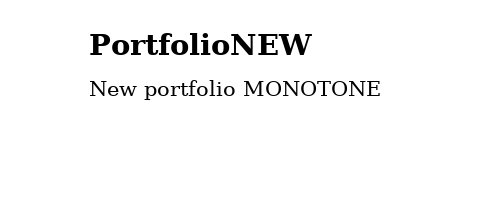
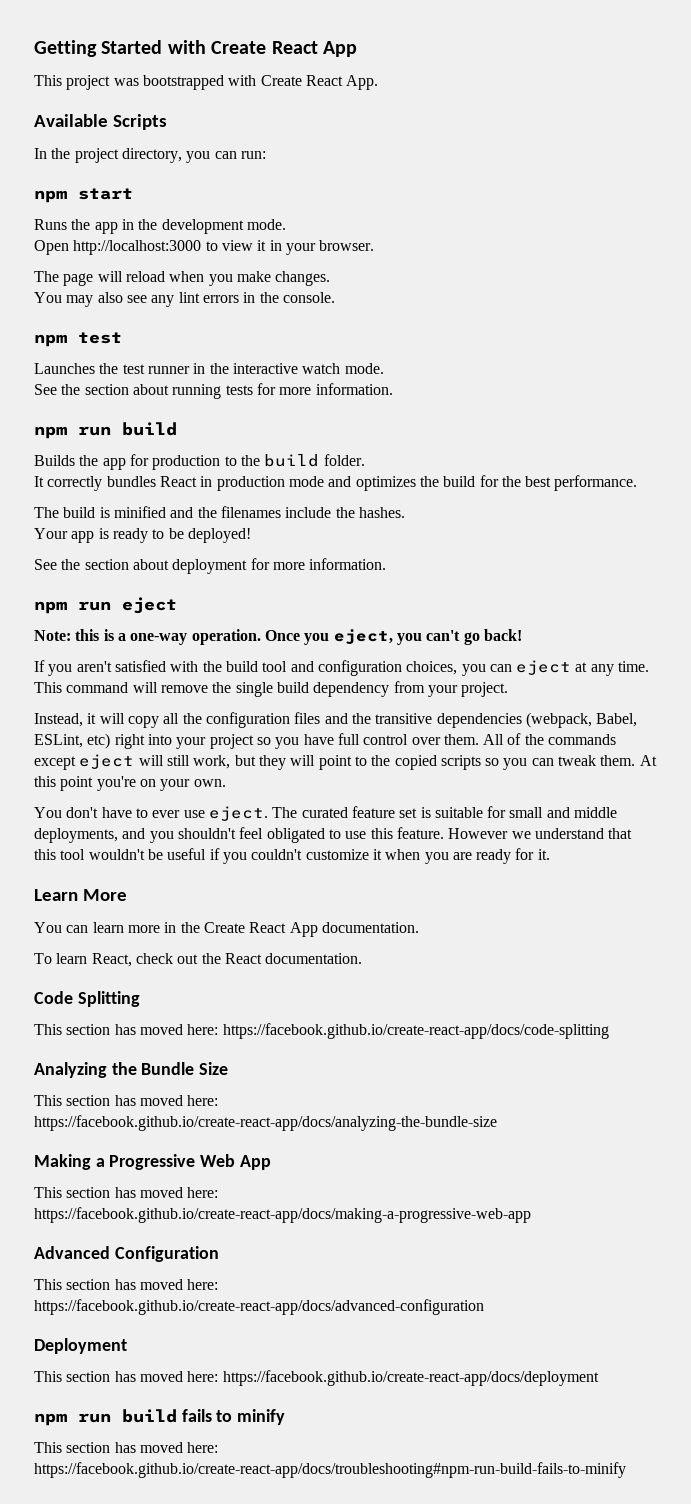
[89,33,312,55] [89,80,381,100] PortfolioNEW // New portfolio MONOTONE -> [34,40,357,57] [34,75,379,90] [34,114,167,130] [34,148,266,163] [34,188,133,203] [34,219,286,234] [34,240,375,255] [34,271,331,286] [34,292,335,307] [34,332,122,347] [34,363,384,374] [34,383,393,399] [34,422,177,439] [34,454,365,470] [34,475,638,491] [34,506,405,518] [34,528,251,543] [34,558,387,574] [34,597,177,614] [34,629,522,645] [34,660,650,676] [34,681,509,697] [34,712,638,728] [34,733,617,749] [34,754,657,770] [34,776,226,791] [34,806,618,821] [34,827,633,843] [34,848,550,864] [34,889,127,901] [34,922,419,937] [34,953,363,967] [34,991,140,1007] [34,1023,609,1039] [34,1062,229,1078] [34,1095,219,1106] [34,1115,497,1131] [34,1154,271,1170] [34,1187,219,1198] [34,1207,531,1223] [34,1246,219,1262] [34,1279,219,1290] [34,1299,484,1315] [34,1338,127,1354] [34,1370,599,1386] [34,1409,286,1426] [34,1442,219,1453] [34,1462,626,1478] Getting Started with Create React App // This project was bootstrapped with Create React App. // Available Scripts // In the project directory, you can run: // npm start // Runs the app in the development mode. // Open http://localhost:3000 to view it in your browser. // The page will reload when you make changes. // You may also see any lint errors in the console. // npm test // Launches the test runner in the interactive watch mode. // See the section about running tests for more information. // npm run build // Builds the app for production to the build folder. // It correctly bundles React in production mode and optimizes the build for the best performance. // The build is minified and the filenames include the hashes. // Your app is ready to be deployed! // See the section about deployment for more information. // npm run eject // Note: this is a one-way operation. Once you eject, you can't go back! // If you aren't satisfied with the build tool and configuration choices, you can eject at any time. This command will remove the single build dependency from your project. // Instead, it will copy all the configuration files and the transitive dependencies (webpack, Babel, ESLint, etc) right into your project so you have full control over them. All of the commands except eject will still work, but they will point to the copied scripts so you can tweak them. At this point you're on your own. // You don't have to ever use eject. The curated feature set is suitable for small and middle deployments, and you shouldn't feel obligated to use this feature. However we understand that this tool wouldn't be useful if you couldn't customize it when you are ready for it. // Learn More // You can learn more in the Create React App documentation. // To learn React, check out the React documentation. // Code Splitting // This section has moved here: https://facebook.github.io/create-react-app/docs/code-splitting // Analyzing the Bundle Size // This section has moved here: https://facebook.github.io/create-react-app/docs/analyzing-the-bundle-size // Making a Progressive Web App // This section has moved here: https://facebook.github.io/create-react-app/docs/making-a-progressive-web-app // Advanced Configuration // This section has moved here: https://facebook.github.io/create-react-app/docs/advanced-configuration // Deployment // This section has moved here: https://facebook.github.io/create-react-app/docs/deployment // npm run build fails to minify // This section has moved here: https://facebook.github.io/create-react-app/docs/troubleshooting#npm-run-build-fails-to-minify

